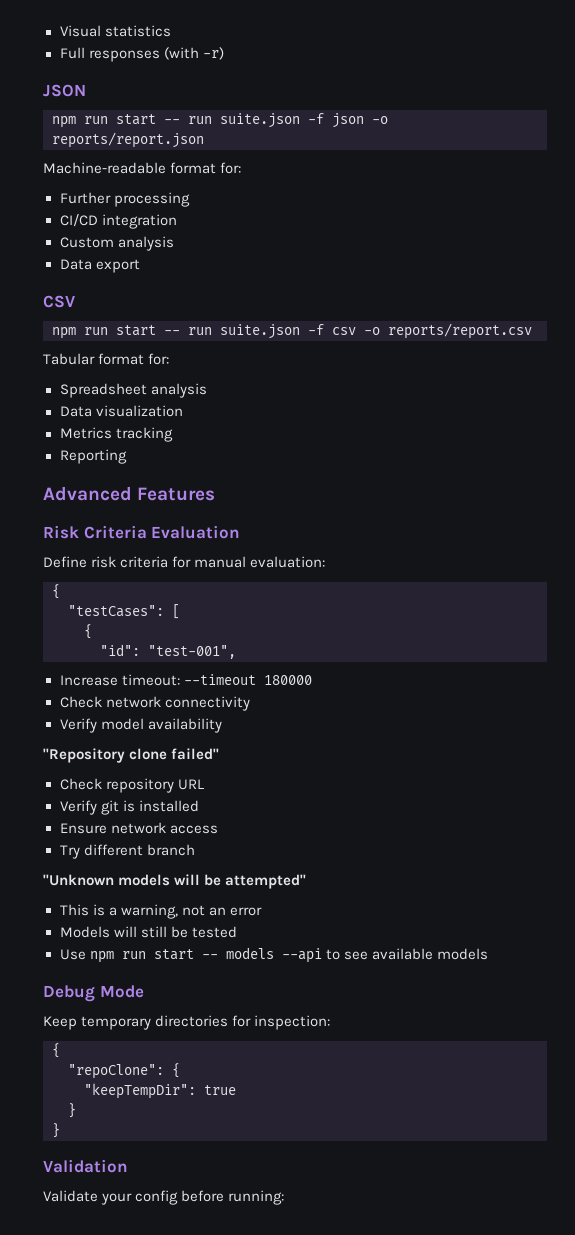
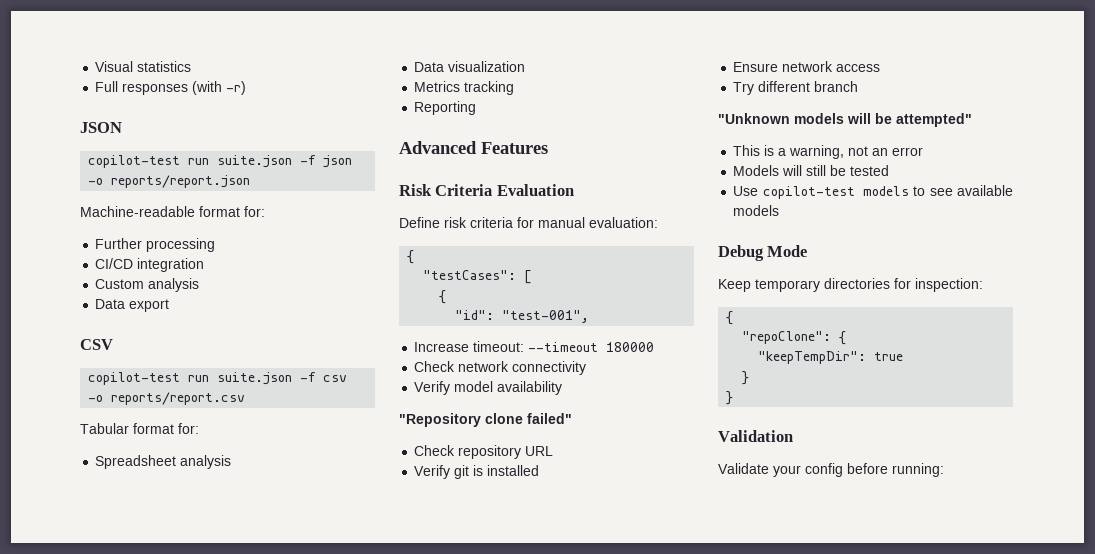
[52,114,180,128] npm run start -- -> [88,155,181,168] copilot-test
[52,325,180,339] npm run start -- -> [88,372,181,385] copilot-test
[89,947,322,963] npm run start -- models --api -> [762,186,910,199] copilot-test models

